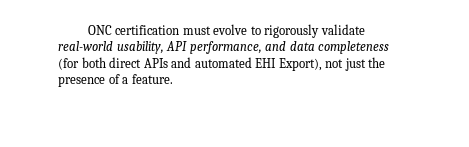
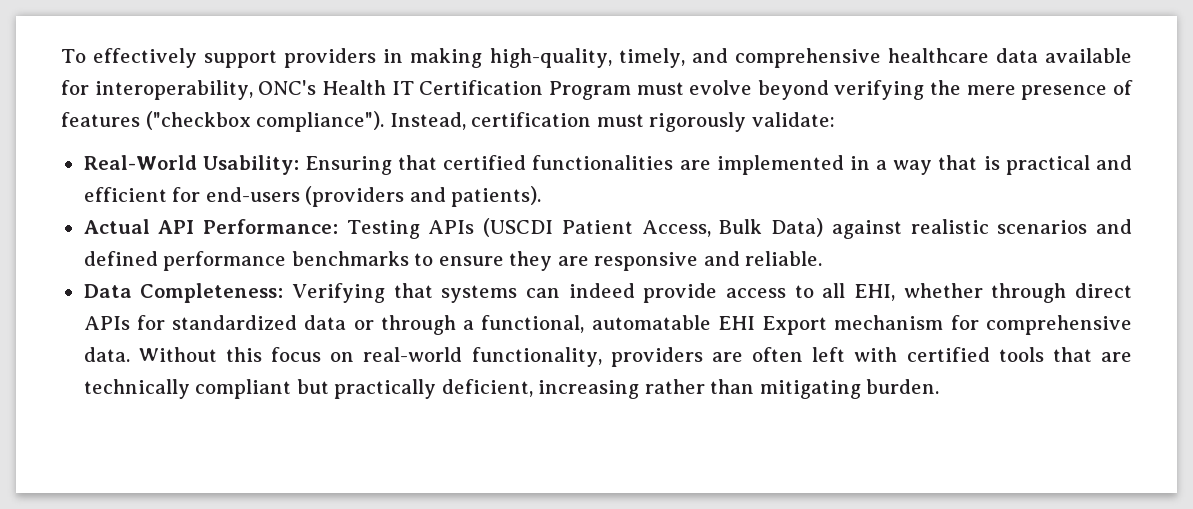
[87,24,365,38] [58,41,390,54] [58,57,386,71] [58,74,173,87] ONC certification must evolve to rigorously validate real-world usability, API performance, and data completeness (for both direct APIs and automated EHI Export), not just the presence of a feature. -> [61,48,1132,68] [61,80,1133,100] [61,111,835,132] [83,155,1133,175] [83,186,542,207] [83,218,1132,239] [83,251,823,271] [83,283,1133,303] [83,315,1132,335] [83,347,1132,367] [83,379,940,399] To effectively support providers in making high-quality, timely, and comprehensive healthcare data available for interoperability, ONC's Health IT Certification Program must evolve beyond verifying the mere presence of features ("checkbox compliance"). Instead, certification must rigorously validate: // Real-World Usability: Ensuring that certified functionalities are implemented in a way that is practical and efficient for end-users (providers and patients). // Actual API Performance: Testing APIs (USCDI Patient Access, Bulk Data) against realistic scenarios and defined performance benchmarks to ensure they are responsive and reliable. // Data Completeness: Verifying that systems can indeed provide access to all EHI, whether through direct APIs for standardized data or through a functional, automatable EHI Export mechanism for comprehensive data. Without this focus on real-world functionality, providers are often left with certified tools that are technically compliant but practically deficient, increasing rather than mitigating burden.

